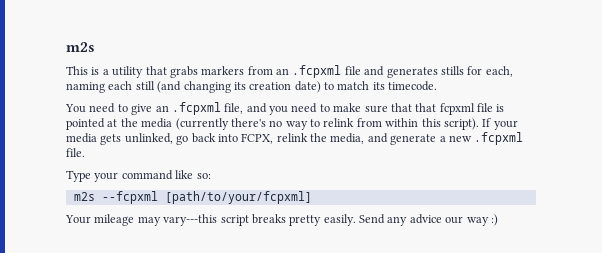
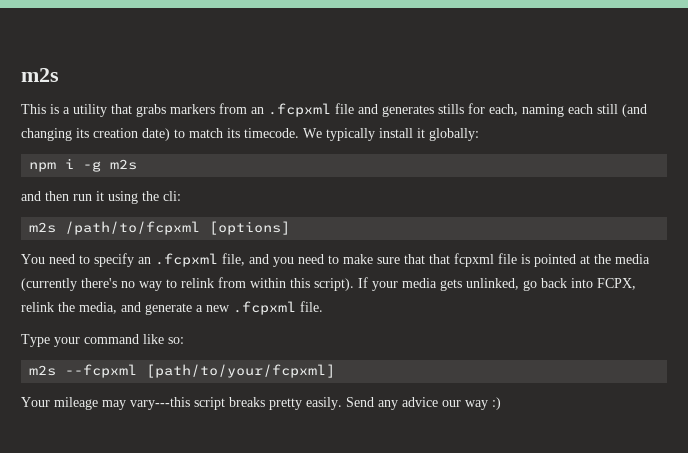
(438, 86) none -> [303,128,479,141] [29,158,138,172] [21,191,181,204] [29,221,291,235] We typically install it globally: // npm i -g m2s // and then run it using the cli: // m2s /path/to/fcpxml [options]
[131,104,153,115] give -> [94,253,134,267] specify

